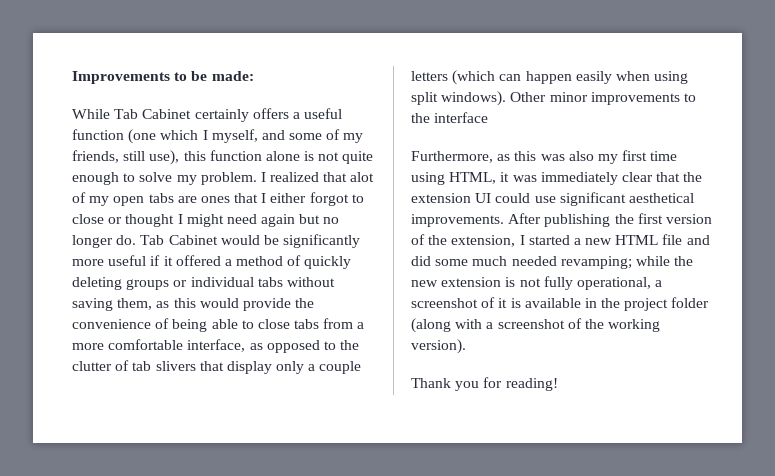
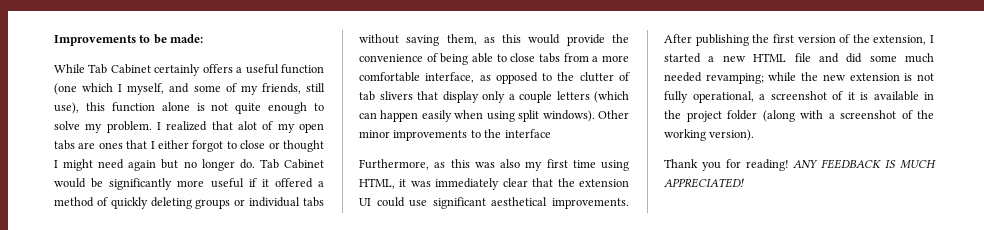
(558, 384) none -> [793,159,936,169] [664,178,744,188] ANY FEEDBACK IS MUCH APPRECIATED!

